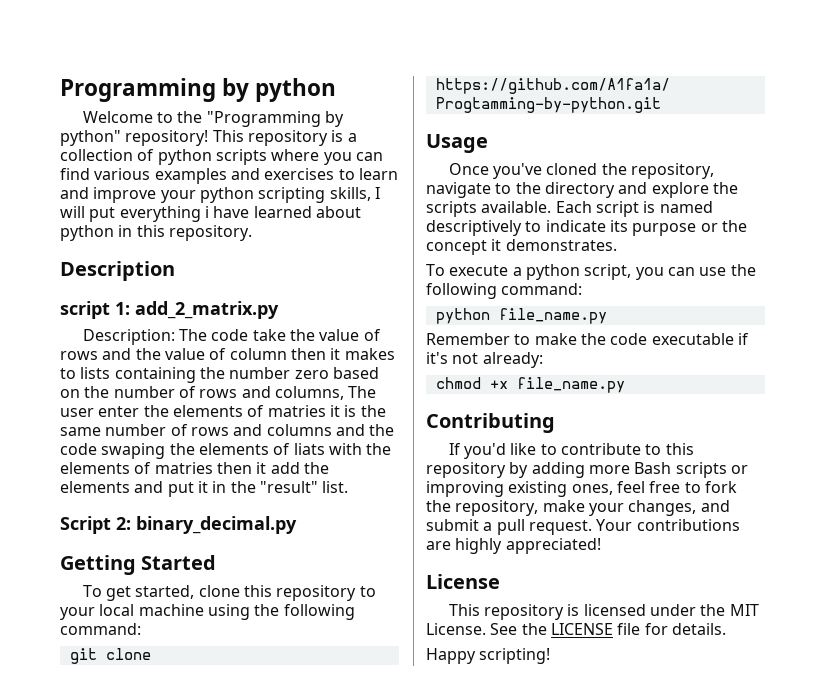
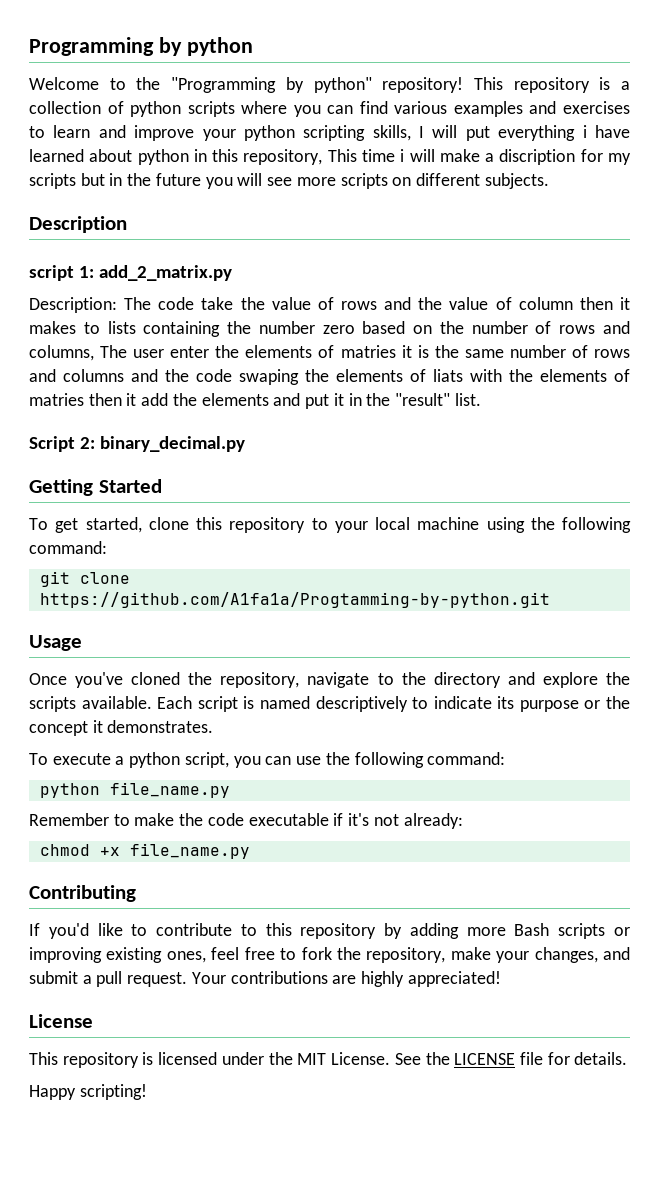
[168,225,252,241] repository. -> [243,149,631,165] [29,173,549,189] repository, This time i will make a discription for my scripts but in the future you will see more scripts on different subjects.

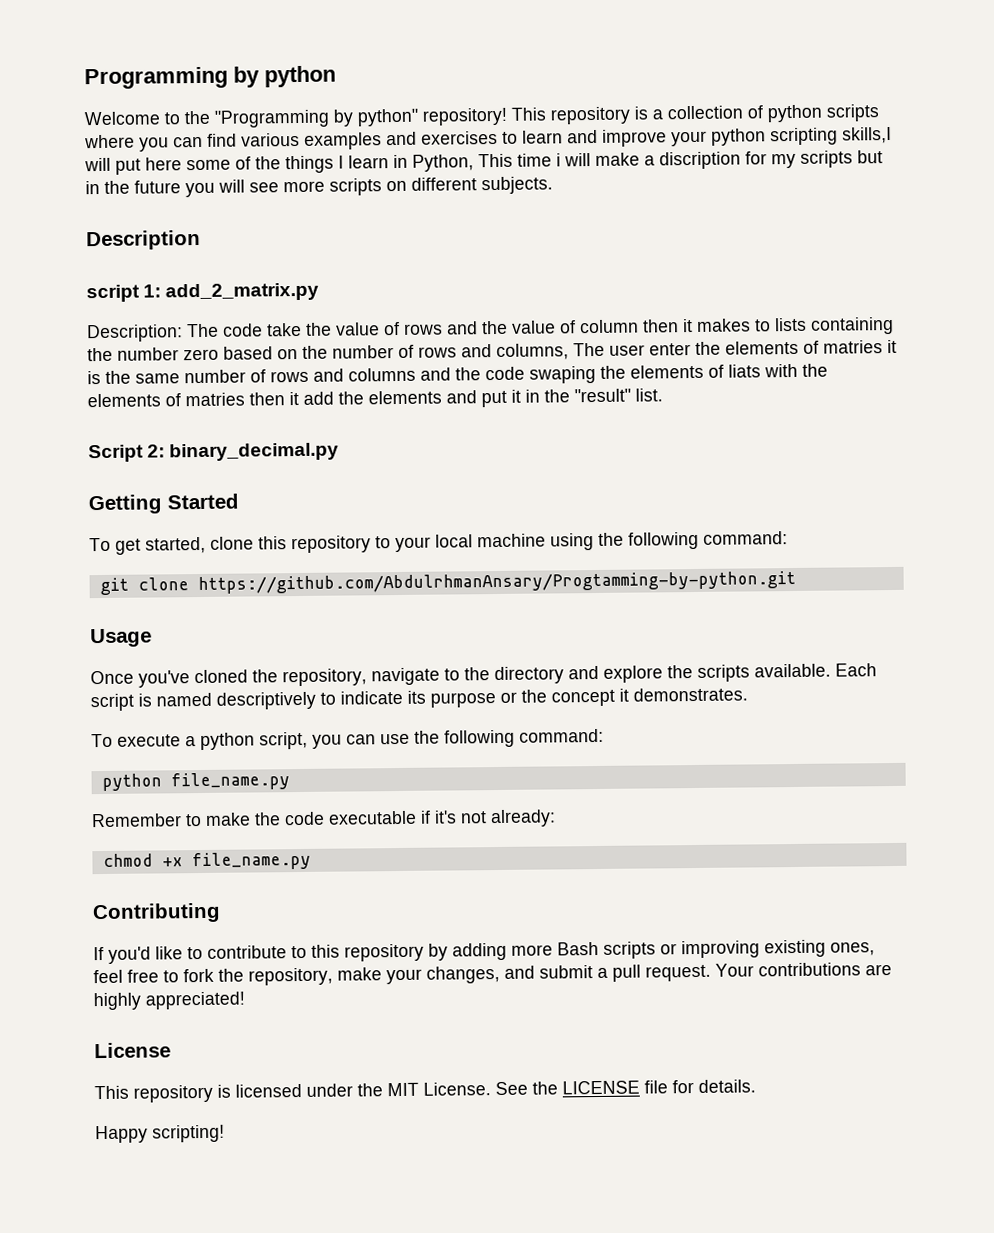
[372,125,631,141] [29,149,323,165] skills, I will put everything i have learned about python in this repository, -> [842,126,892,144] [84,154,474,175] skills,I will put here some of the things I learn in Python,
[39,592,550,608] https://github.com/A1fa1a/Progtamming-by-python.git -> [197,570,796,595] https://github.com/AbdulrhmanAnsary/Progtamming-by-python.git

